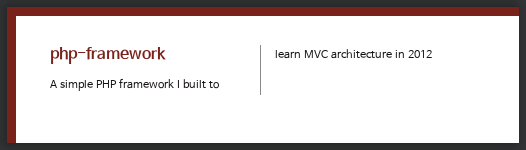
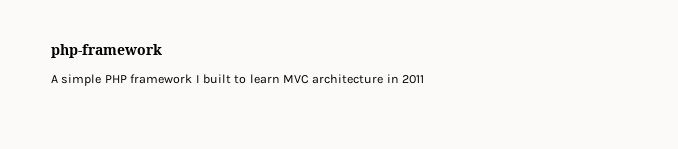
[407,50,432,58] 2012 -> [402,75,425,84] 2011

